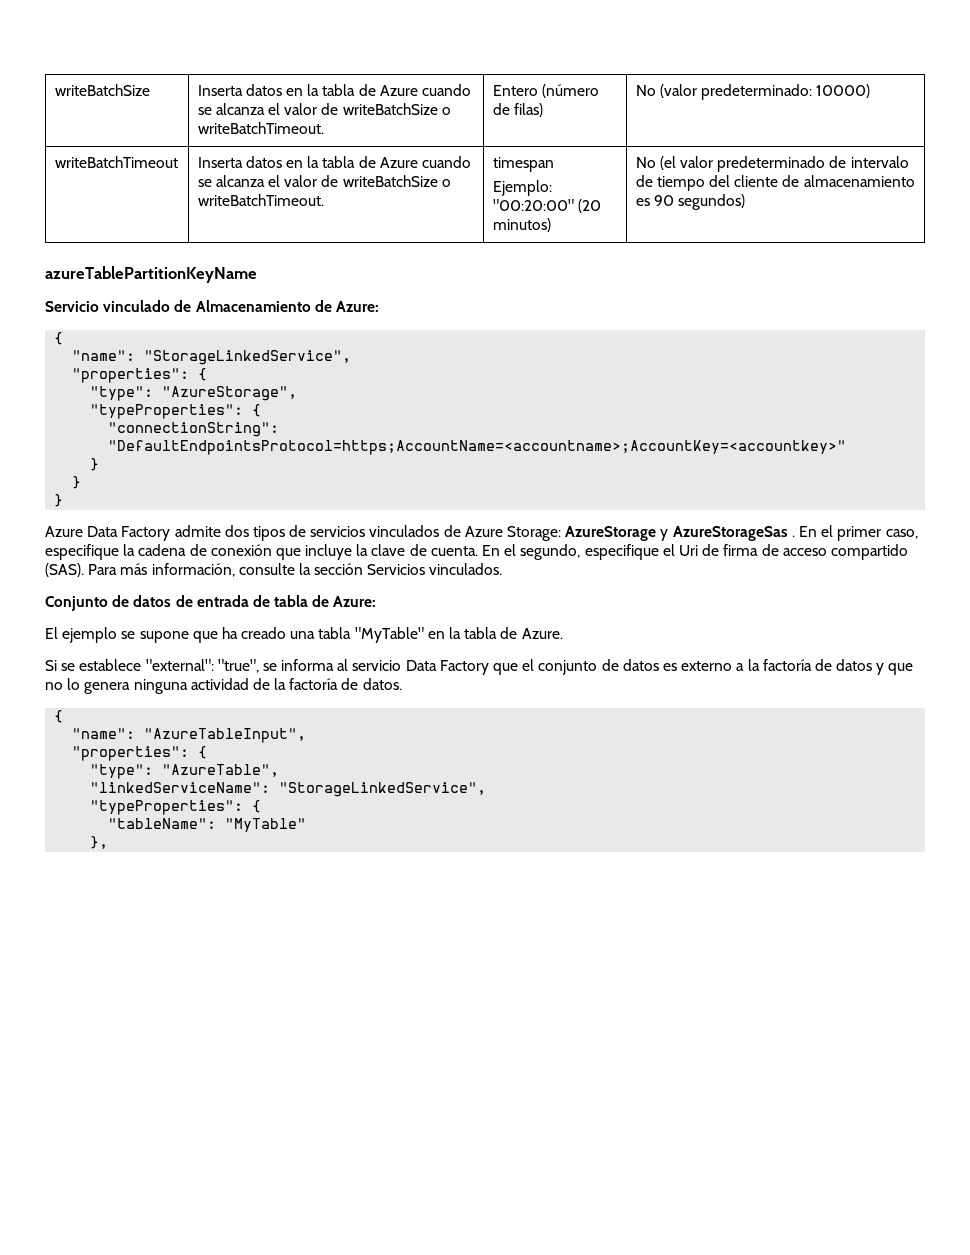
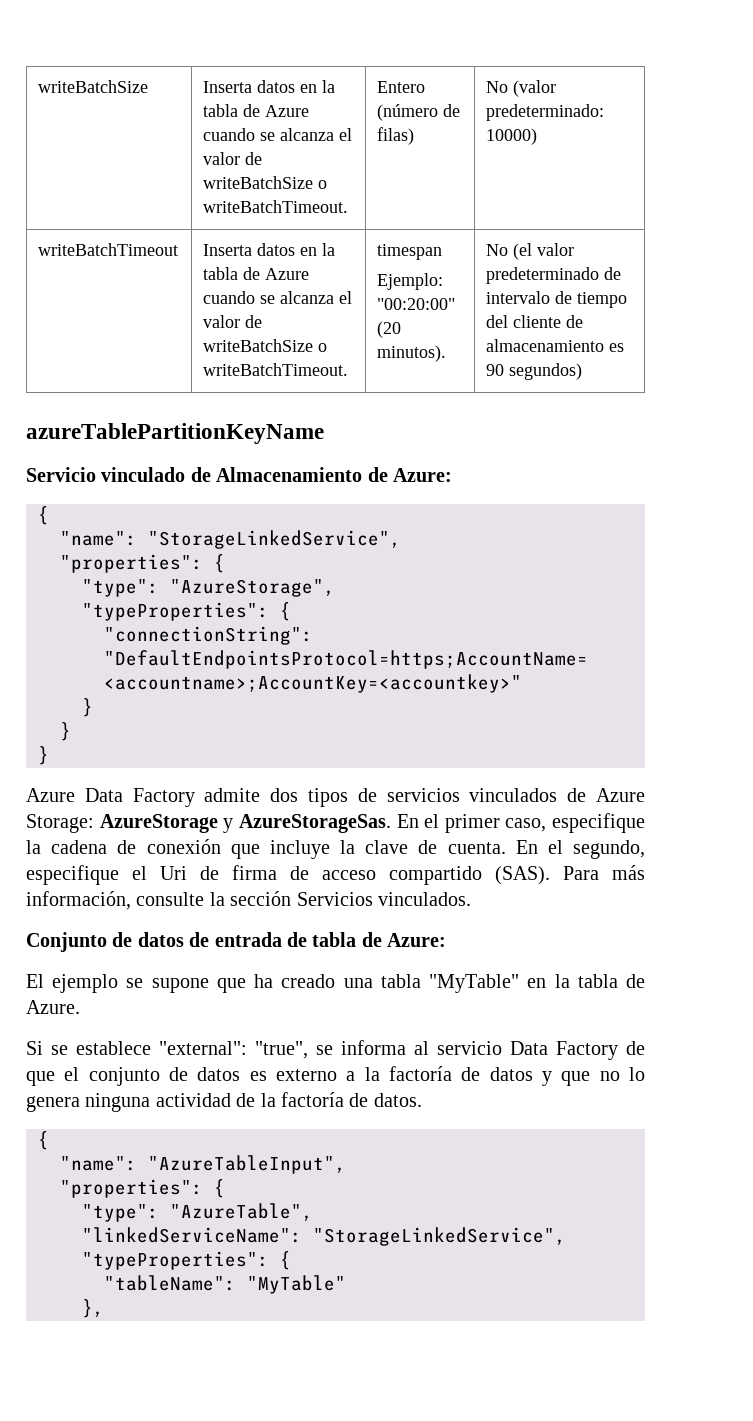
[492,218,551,232] minutos) -> [377,345,447,362] minutos).
[672,526,795,541] AzureStorageSas . -> [238,814,391,833] AzureStorageSas.
(489, 667) none -> [626,1041,645,1055] de

